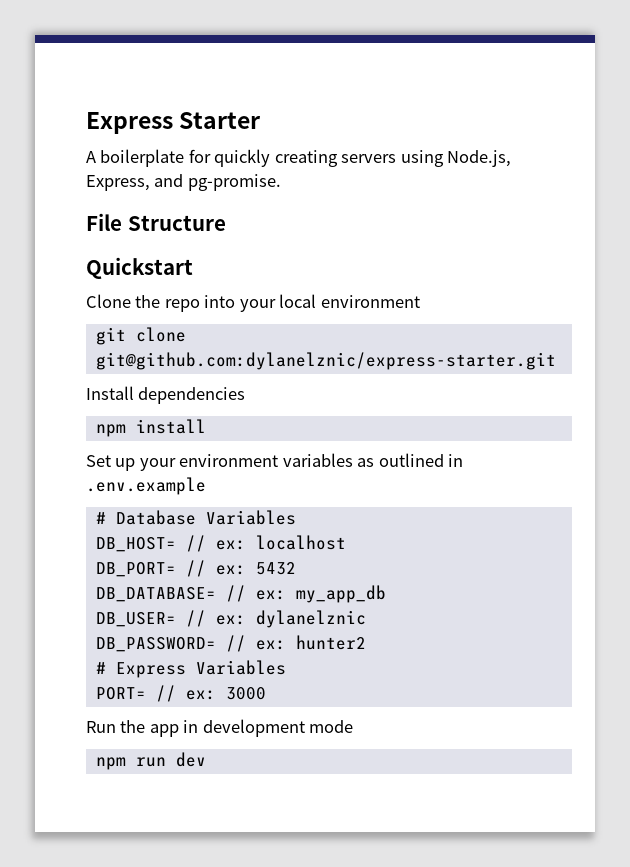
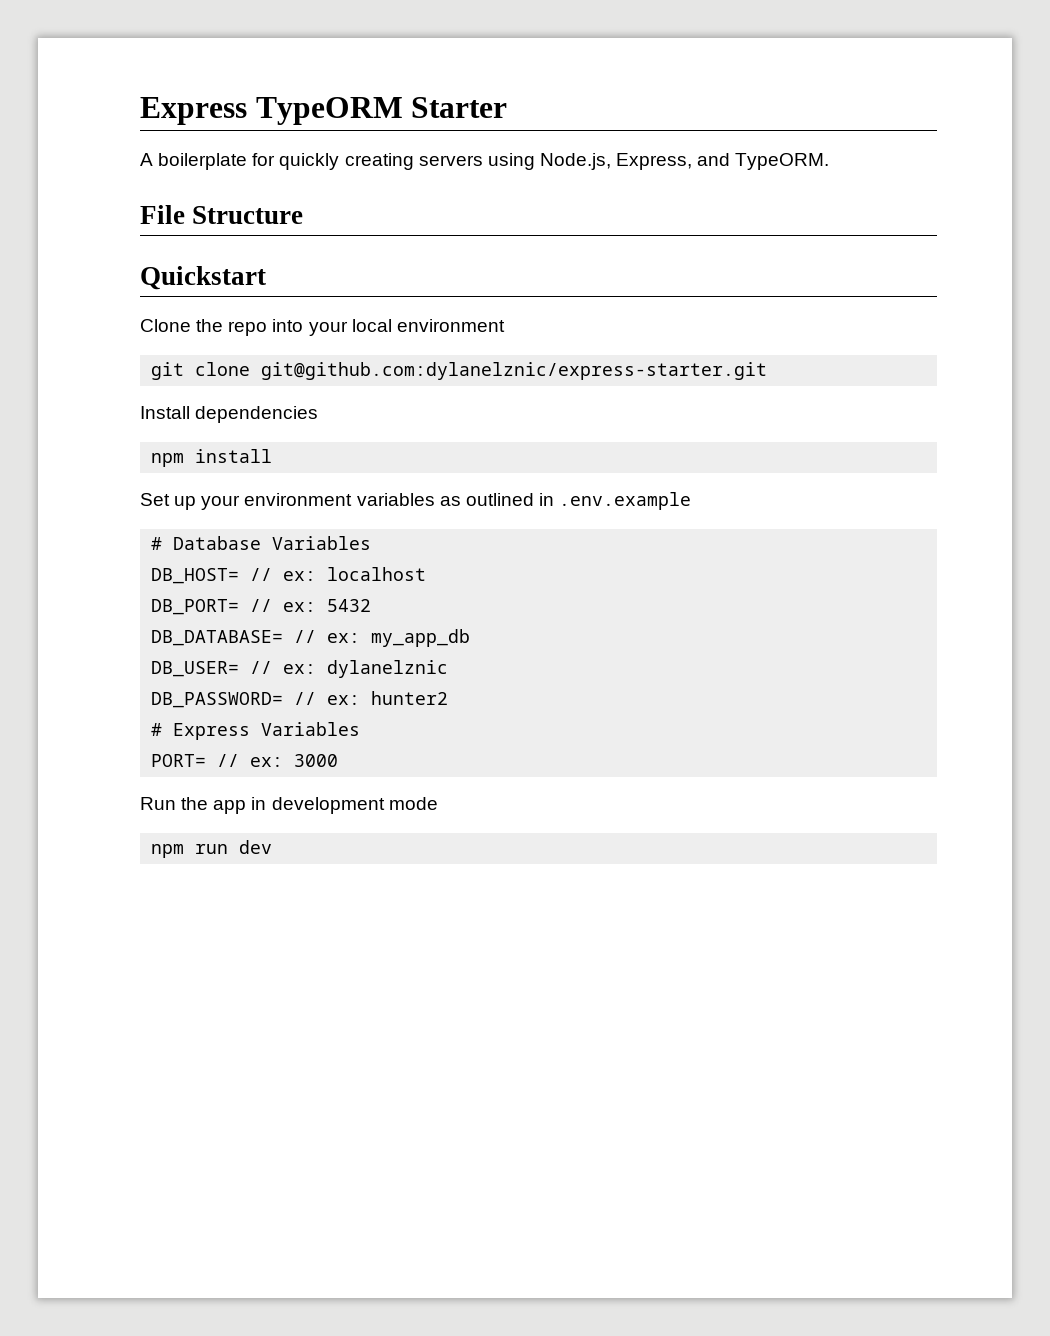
[86,112,173,134] Express -> [140,97,403,125] Express TypeORM
[187,174,281,191] pg-promise. -> [735,153,830,170] TypeORM.

